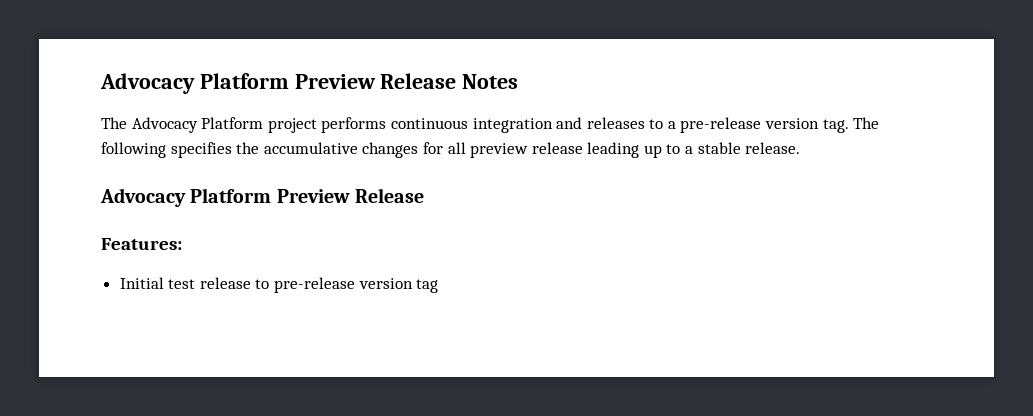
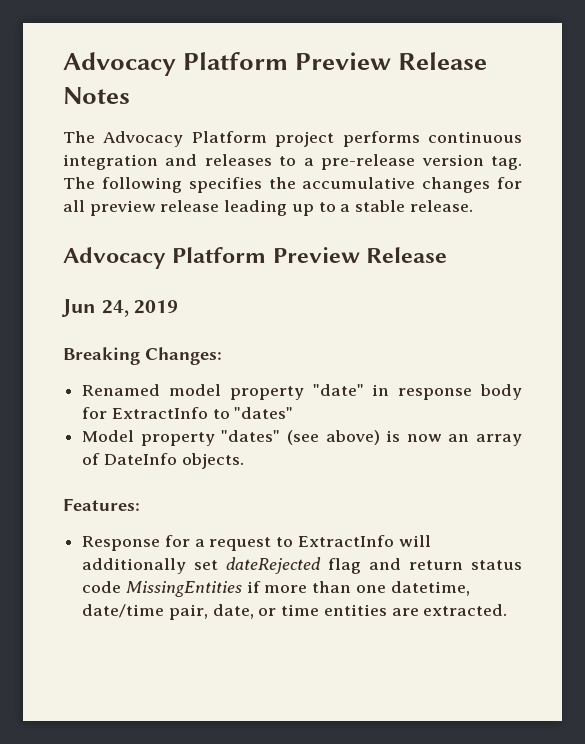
[101,238,182,250] [119,277,439,293] Features: // Initial test release to pre-release version tag -> [61,299,179,317] [63,347,222,365] [82,384,522,400] [82,407,294,419] [82,430,522,446] [82,453,244,469] [63,498,140,511] [82,535,431,551] [82,557,522,574] [82,581,470,597] [82,604,508,620] Jun 24, 2019 // Breaking Changes: // Renamed model property "date" in response body for ExtractInfo to "dates" // Model property "dates" (see above) is now an array of DateInfo objects. // Features: // Response for a request to ExtractInfo will additionally set dateRejected flag and return status code MissingEntities if more than one datetime, date/time pair, date, or time entities are extracted.

